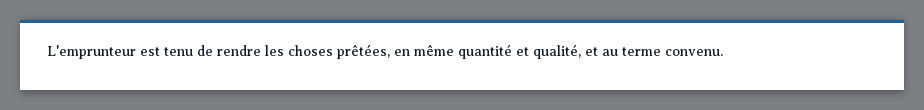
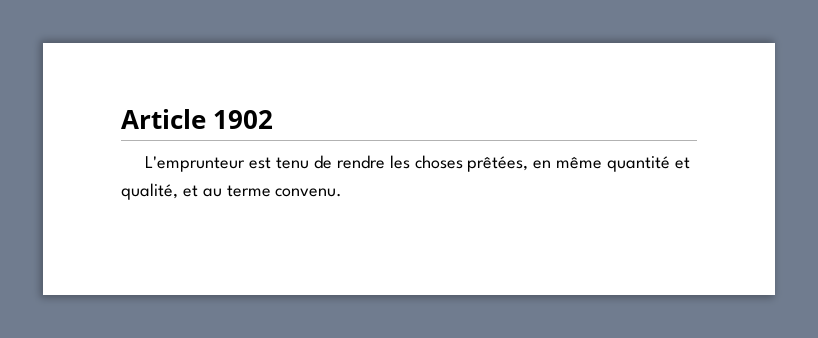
(47, 52) none -> [121,109,274,129] Article 1902 //

